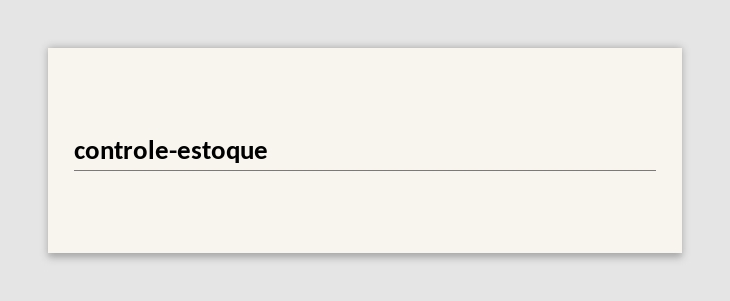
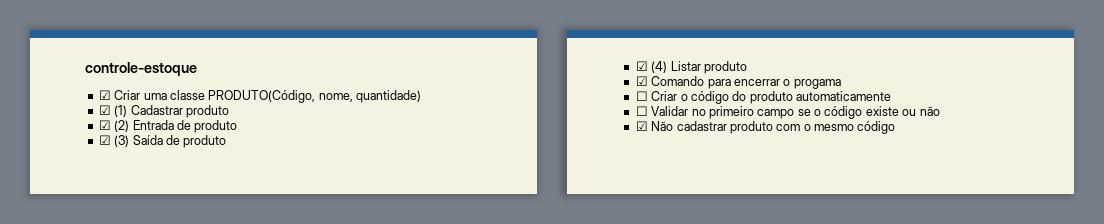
(268, 151) none -> [98,90,421,103] [98,105,229,118] [98,120,238,133] [98,135,227,148] [635,61,747,74] [635,76,841,89] [635,91,891,104] [635,106,940,119] [635,121,896,134] // ☑ Criar uma classe PRODUTO(Código, nome, quantidade) // ☑ (1) Cadastrar produto // ☑ (2) Entrada de produto // ☑ (3) Saída de produto // ☑ (4) Listar produto // ☑ Comando para encerrar o progama // ☐ Criar o código do produto automaticamente // ☐ Validar no primeiro campo se o código existe ou não // ☑ Não cadastrar produto com o mesmo código

